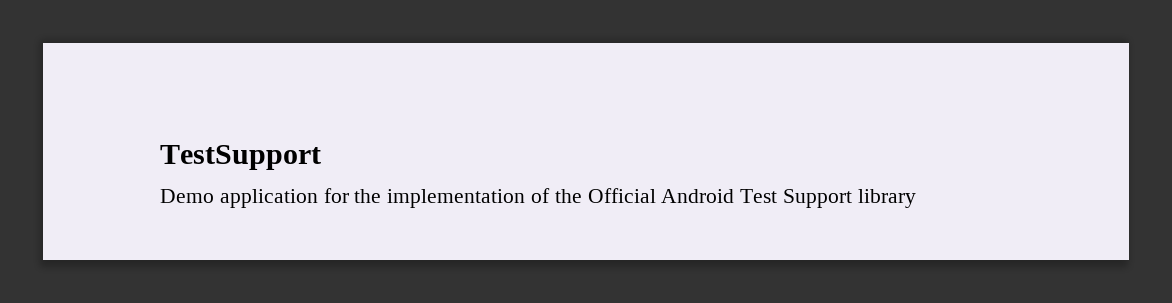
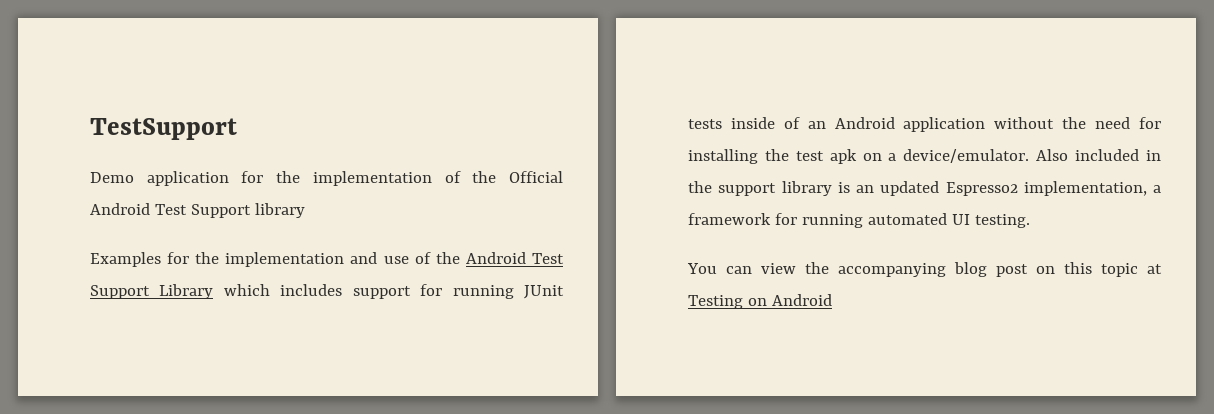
(916, 198) none -> [90,252,564,267] [90,284,564,299] [688,117,1161,132] [688,149,1161,164] [688,181,1161,196] [688,213,1030,228] [687,262,1162,277] [688,294,832,309] // Examples for the implementation and use of the Android Test Support Library which includes support for running JUnit tests inside of an Android application without the need for installing the test apk on a device/emulator. Also included in the support library is an updated Espresso2 implementation, a framework for running automated UI testing. // You can view the accompanying blog post on this topic at Testing on Android

